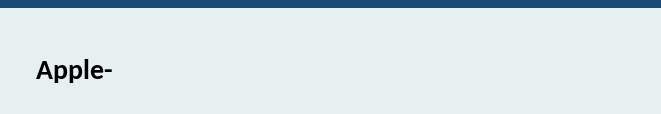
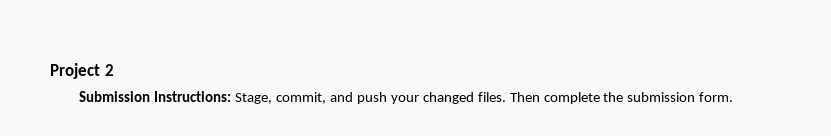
[36,59,113,83] Apple- -> [50,63,114,79] [79,91,734,104] Project 2 // Submission Instructions: Stage, commit, and push your changed files. Then complete the submission form.

